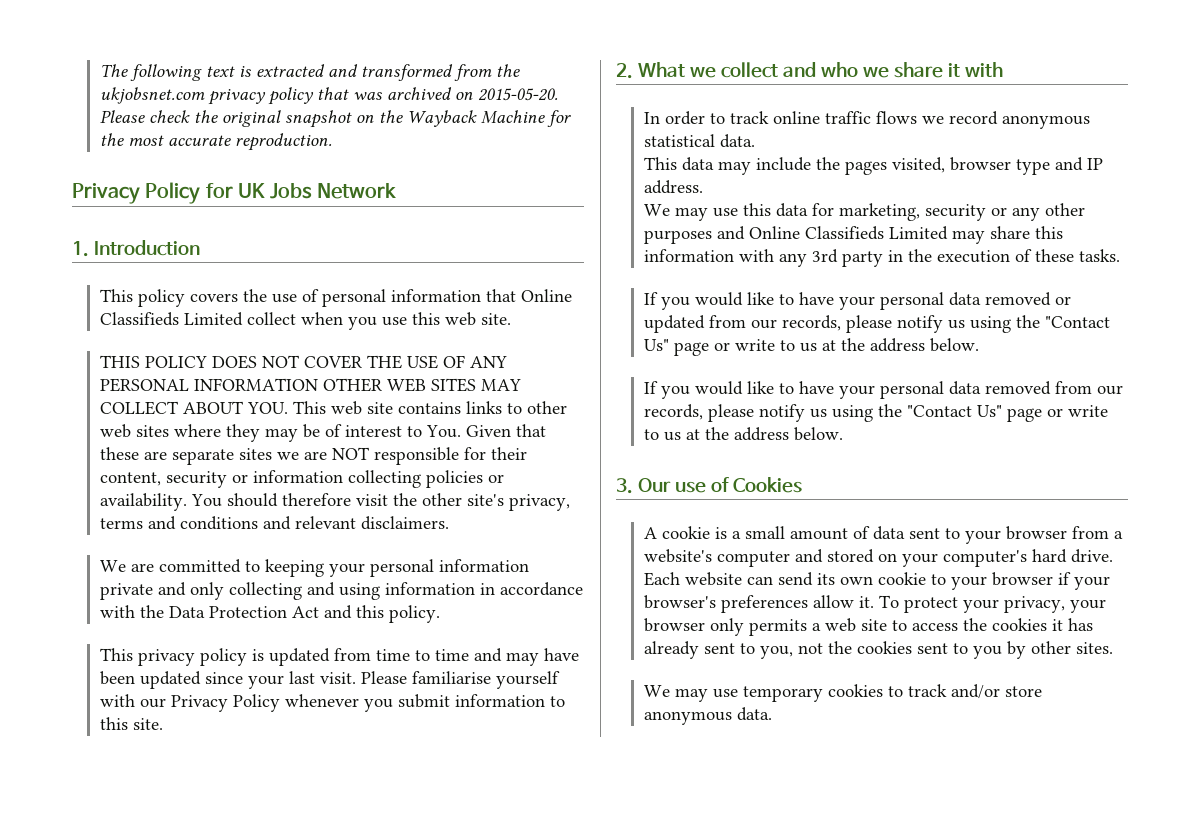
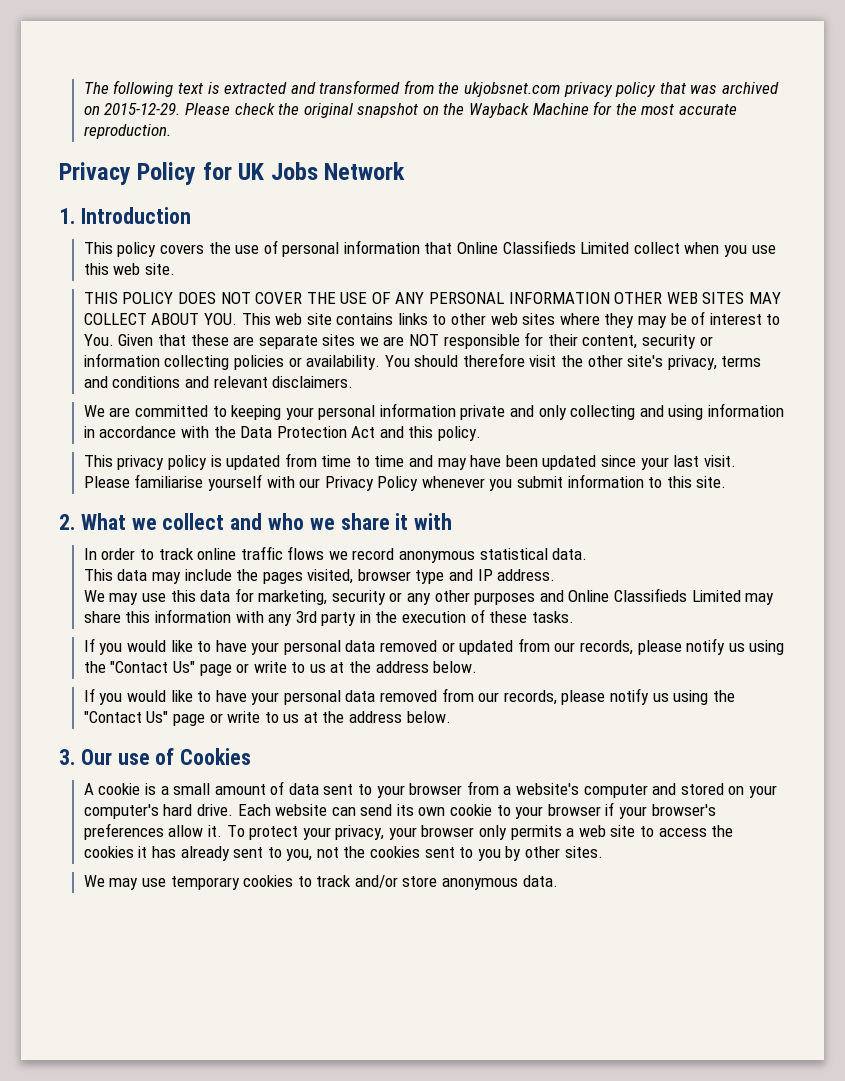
[478,88,559,101] 2015-05-20. -> [104,103,181,115] 2015-12-29.

